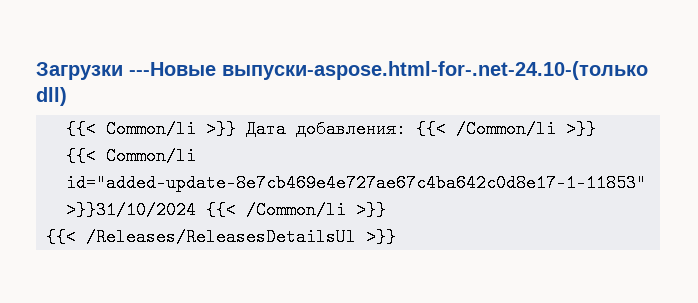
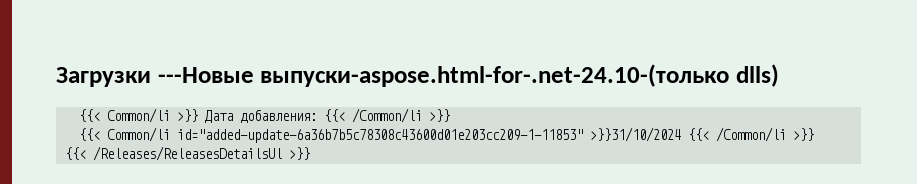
[36,87,67,106] dll) -> [735,64,779,87] dlls)
[65,174,646,192] id="added-update-8e7cb469e4e727ae67c4ba642c0d8e17-1-11853" -> [177,129,584,143] id="added-update-6a36b7b5c78308c43600d01e203cc209-1-11853"

